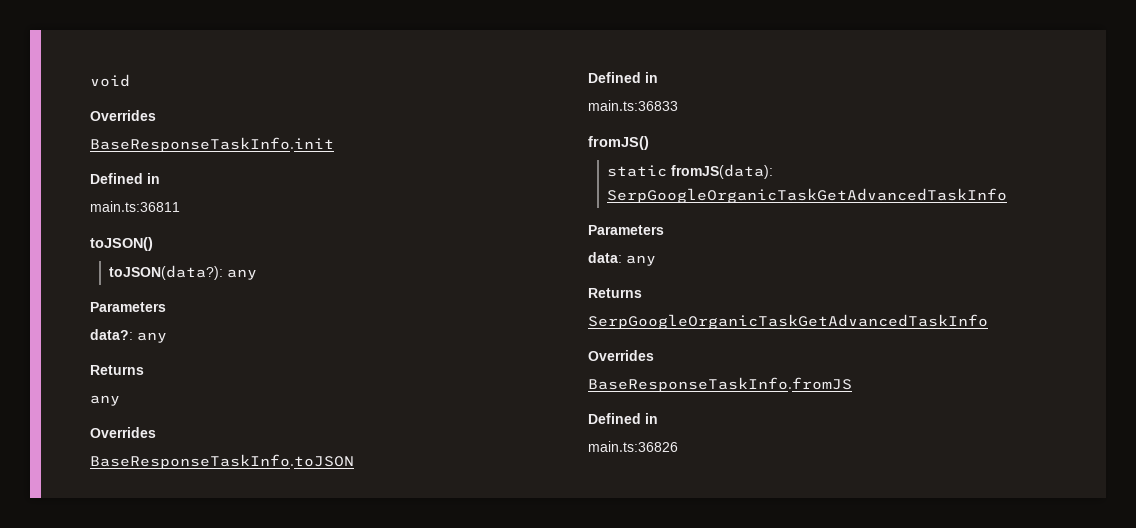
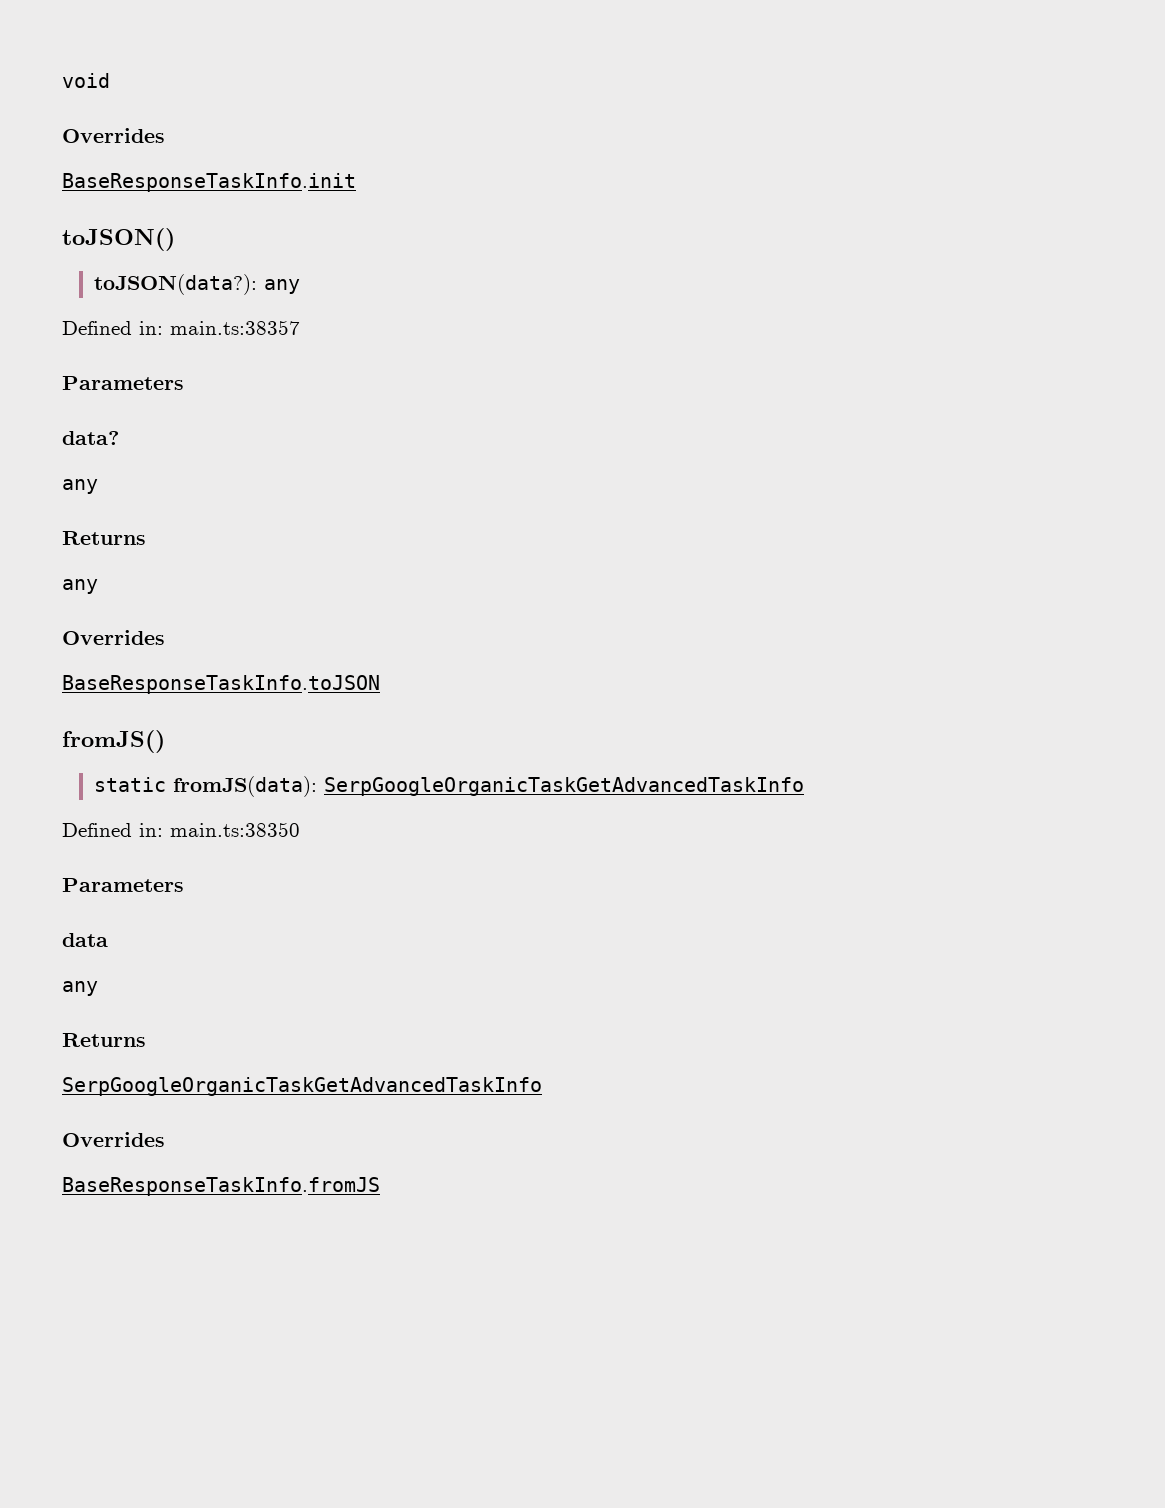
[90,173,160,184] [90,201,180,212] // Defined in // main.ts:36811 -> (356, 182) none
[90,302,166,312] [90,329,133,340] // Parameters // data?: -> [62,320,300,335] [62,376,184,390] [62,431,119,445] // Defined in: main.ts:38357 // Parameters // data? //
[588,72,658,83] [588,100,678,111] // Defined in // main.ts:36833 -> (380, 684) none
[588,225,664,235] [588,252,622,263] // Parameters // data: -> [62,822,300,837] [62,878,184,892] [62,933,108,947] // Defined in: main.ts:38350 // Parameters // data //
[588,413,658,424] [588,441,678,452] // Defined in // main.ts:36826 -> (380, 1186) none

